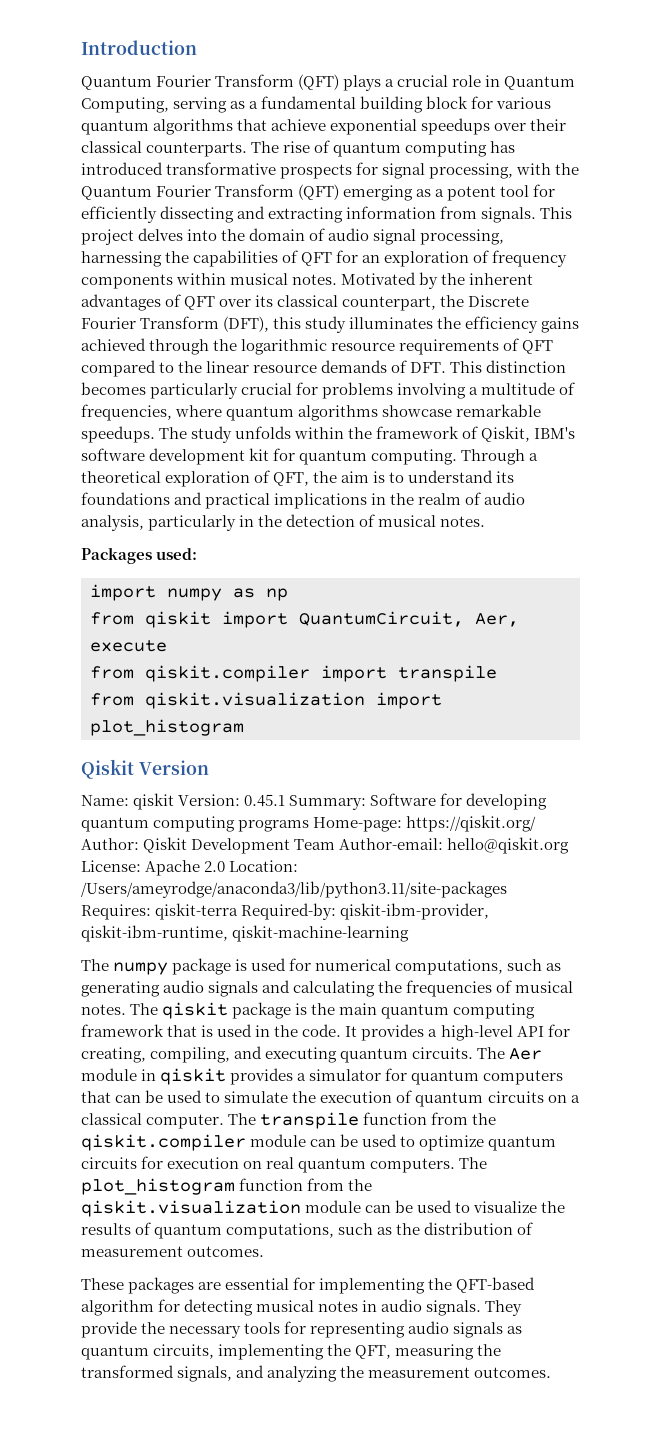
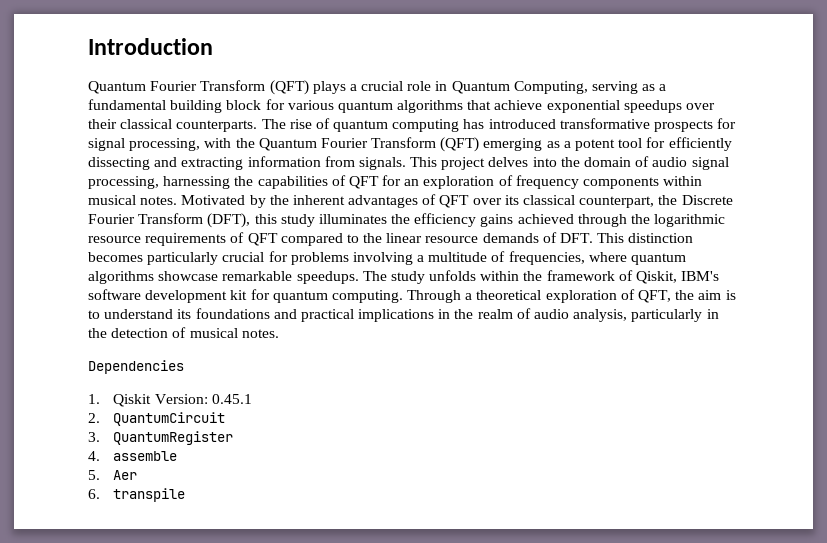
[81,547,198,564] [90,584,288,601] [90,611,519,628] [90,640,167,652] [90,665,497,682] [90,692,442,709] [90,719,244,736] [81,759,209,779] [81,793,548,810] [81,815,537,832] [81,837,570,854] [81,860,299,876] [81,881,507,898] [81,903,490,920] [81,925,410,942] [81,958,562,975] [81,980,574,997] [81,1002,536,1019] [81,1024,570,1041] [81,1046,543,1063] [81,1068,564,1085] [81,1090,580,1107] [81,1112,497,1129] [81,1134,557,1151] [81,1156,488,1173] [81,1178,373,1195] [81,1200,566,1217] [81,1222,534,1239] [81,1246,265,1257] [81,1277,536,1294] [81,1299,523,1316] [81,1321,523,1338] [81,1344,502,1360] [81,1365,552,1382] Packages used: // import numpy as np // from qiskit import QuantumCircuit, Aer, execute // from qiskit.compiler import transpile // from qiskit.visualization import plot_histogram // Qiskit Version // Name: qiskit Version: 0.45.1 Summary: Software for developing quantum computing programs Home-page: https://qiskit.org/ Author: Qiskit Development Team Author-email: hello@qiskit.org License: Apache 2.0 Location: /Users/ameyrodge/anaconda3/lib/python3.11/site-packages Requires: qiskit-terra Required-by: qiskit-ibm-provider, qiskit-ibm-runtime, qiskit-machine-learning // The numpy package is used for numerical computations, such as generating audio signals and calculating the frequencies of musical notes. The qiskit package is the main quantum computing framework that is used in the code. It provides a high-level API for creating, compiling, and executing quantum circuits. The Aer module in qiskit provides a simulator for quantum computers that can be used to simulate the execution of quantum circuits on a classical computer. The transpile function from the qiskit.compiler module can be used to optimize quantum circuits for execution on real quantum computers. The plot_histogram function from the qiskit.visualization module can be used to visualize the results of quantum computations, such as the distribution of measurement outcomes. // These packages are essential for implementing the QFT-based algorithm for detecting musical notes in audio signals. They provide the necessary tools for representing audio signals as quantum circuits, implementing the QFT, measuring the transformed signals, and analyzing the measurement outcomes. -> [88,360,184,374] [88,394,252,407] [88,412,226,426] [88,431,234,445] [88,451,178,461] [88,470,138,480] [88,488,186,502] Dependencies // 1. Qiskit Version: 0.45.1 // 2. QuantumCircuit // 3. QuantumRegister // 4. assemble // 5. Aer // 6. transpile

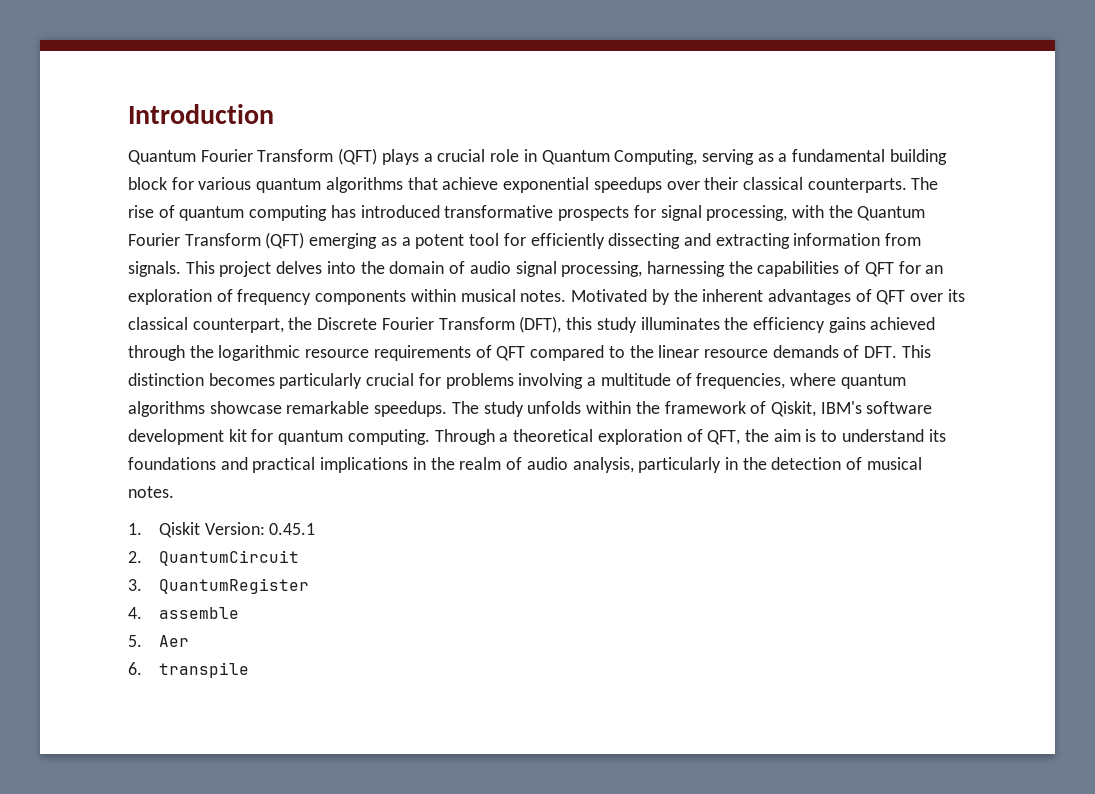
[88,360,184,374] // Dependencies -> (174, 492) none

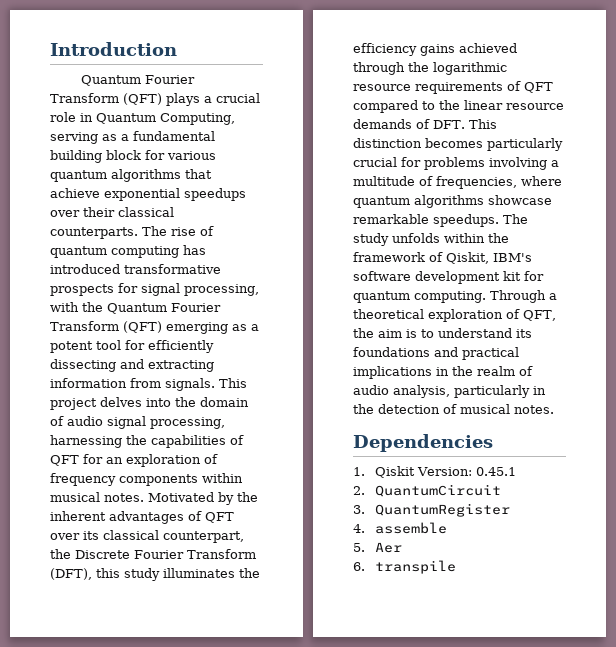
(174, 492) none -> [353,434,493,452] // Dependencies

